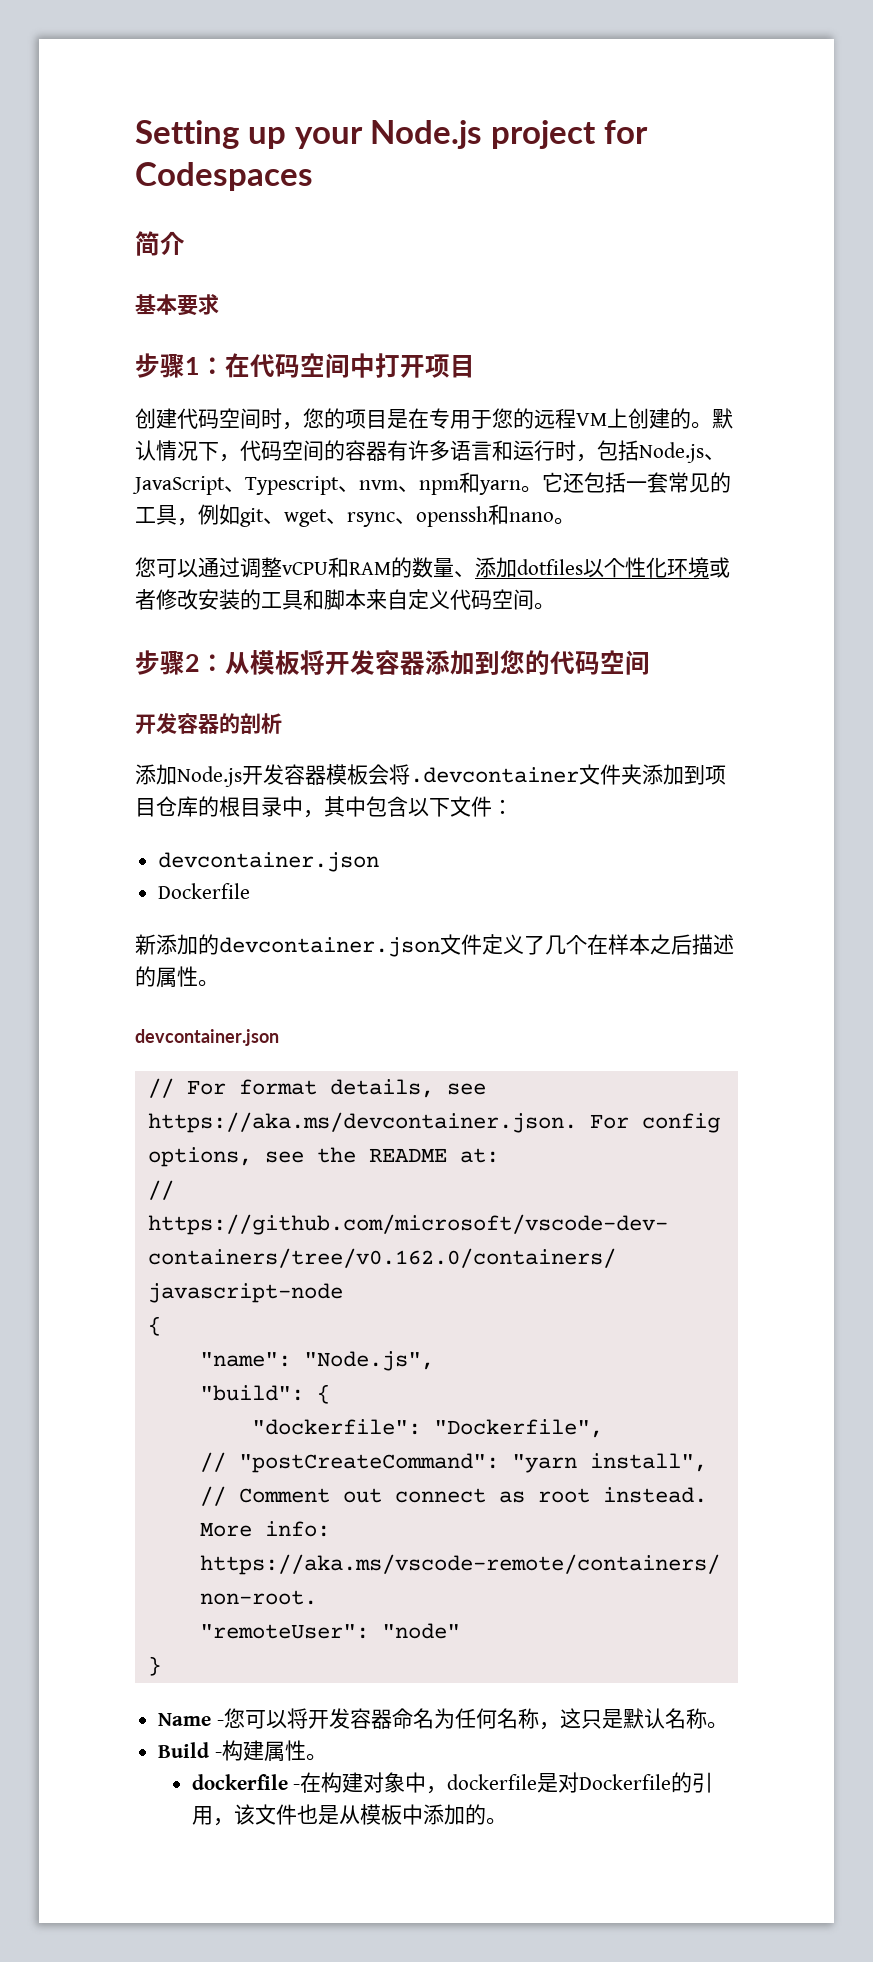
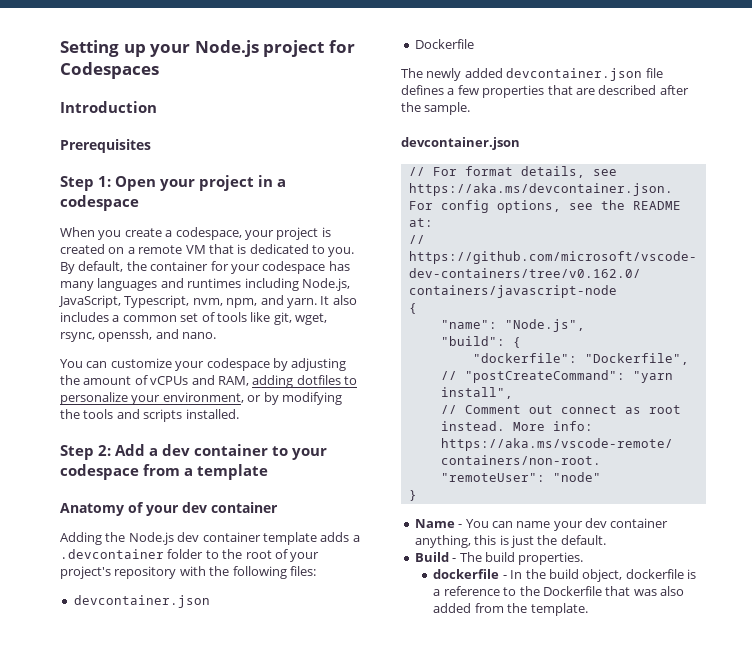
[135,231,185,256] [135,294,219,316] [135,353,475,378] [135,408,733,430] [135,440,725,463] [132,472,731,495] [135,504,575,527] [135,557,730,578] [135,589,555,610] [135,650,650,675] [135,713,282,734] [135,764,726,787] [135,796,513,818] [158,852,380,872] [158,883,251,899] [135,934,734,957] [135,966,219,988] 简介 // 基本要求 // 步骤1：在代码空间中打开项目 // 创建代码空间时，您的项目是在专用于您的远程VM上创建的。默认情况下，代码空间的容器有许多语言和运行时，包括Node.js、JavaScript、Typescript、nvm、npm和yarn。它还包括一套常见的工具，例如git、wget、rsync、openssh和nano。 // 您可以通过调整vCPU和RAM的数量、添加dotfiles以个性化环境或者修改安装的工具和脚本来自定义代码空间。 // 步骤2：从模板将开发容器添加到您的代码空间 // 开发容器的剖析 // 添加Node.js开发容器模板会将.devcontainer文件夹添加到项目仓库的根目录中，其中包含以下文件： // devcontainer.json // Dockerfile // 新添加的devcontainer.json文件定义了几个在样本之后描述的属性。 -> [60,101,157,113] [60,139,151,153] [60,175,286,191] [60,195,139,211] [60,227,331,240] [60,244,355,257] [60,261,350,274] [60,278,350,291] [58,295,357,308] [60,312,327,325] [60,329,217,342] [60,358,347,371] [60,375,357,388] [60,392,342,405] [60,409,239,422] [60,444,327,460] [60,464,268,480] [60,502,278,516] [60,532,360,545] [60,549,320,562] [60,566,316,579] [73,595,210,608] [414,39,474,49] [401,68,663,81] [401,85,689,98] [401,102,471,115] Introduction // Prerequisites // Step 1: Open your project in a codespace // When you create a codespace, your project is created on a remote VM that is dedicated to you. By default, the container for your codespace has many languages and runtimes including Node.js, JavaScript, Typescript, nvm, npm, and yarn. It also includes a common set of tools like git, wget, rsync, openssh, and nano. // You can customize your codespace by adjusting the amount of vCPUs and RAM, adding dotfiles to personalize your environment, or by modifying the tools and scripts installed. // Step 2: Add a dev container to your codespace from a template // Anatomy of your dev container // Adding the Node.js dev container template adds a .devcontainer folder to the root of your project's repository with the following files: // devcontainer.json // Dockerfile // The newly added devcontainer.json file defines a few properties that are described after the sample.
[223,1708,728,1730] 您可以将开发容器命名为任何名称，这只是默认名称。 -> [465,518,669,531] [414,535,606,548] You can name your dev container anything, this is just the default.
[221,1740,327,1762] 构建属性。 -> [459,552,584,565] The build properties.
[300,1772,714,1794] [191,1804,507,1826] 在构建对象中，dockerfile是对Dockerfile的引用，该文件也是从模板中添加的。 -> [510,569,697,582] [433,586,685,596] [433,603,588,616] In the build object, dockerfile is a reference to the Dockerfile that was also added from the template.

